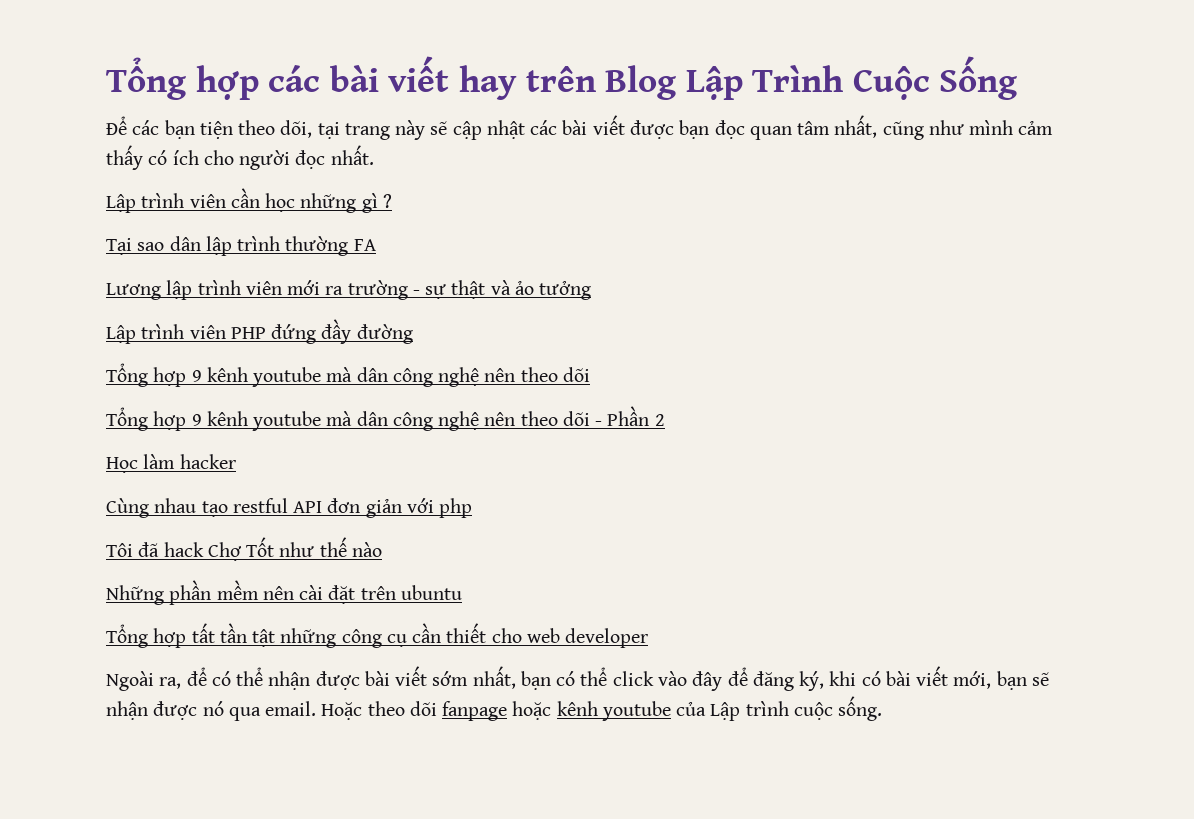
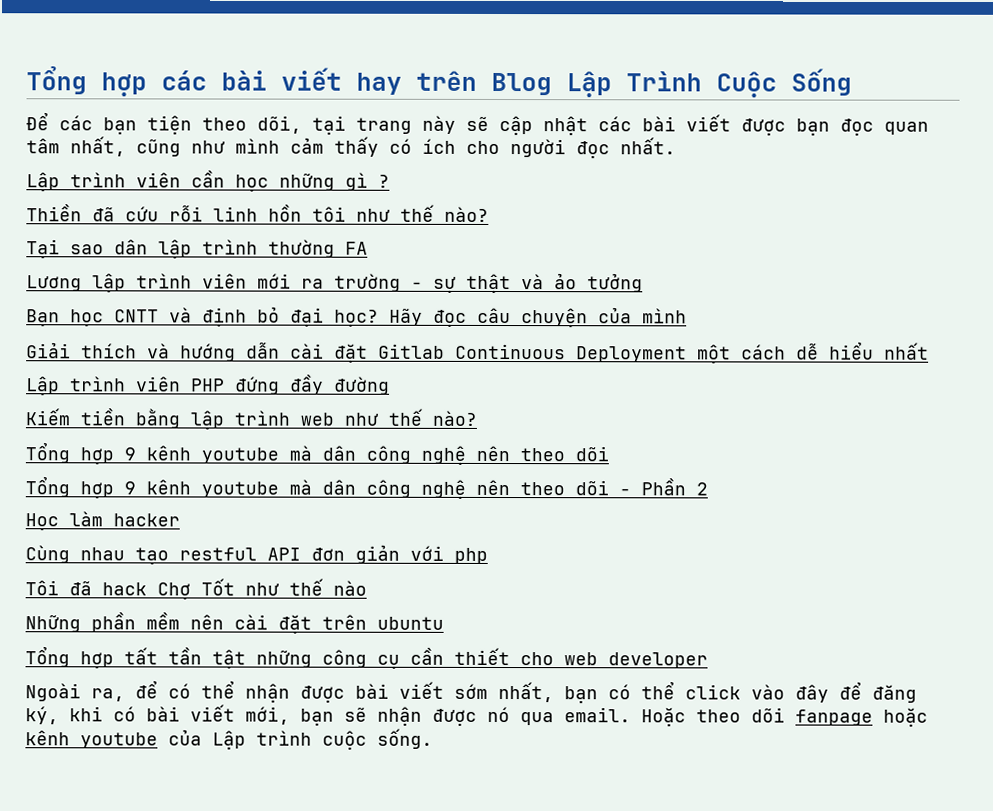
(392, 201) none -> [26,204,489,222] // Thiền đã cứu rỗi linh hồn tôi như thế nào?
(592, 290) none -> [26,306,687,328] [26,341,929,364] // Bạn học CNTT và định bỏ đại học? Hãy đọc câu chuyện của mình // Giải thích và hướng dẫn cài đặt Gitlab Continuous Deployment một cách dễ hiểu nhất
(413, 334) none -> [25,408,477,430] // Kiếm tiền bằng lập trình web như thế nào?

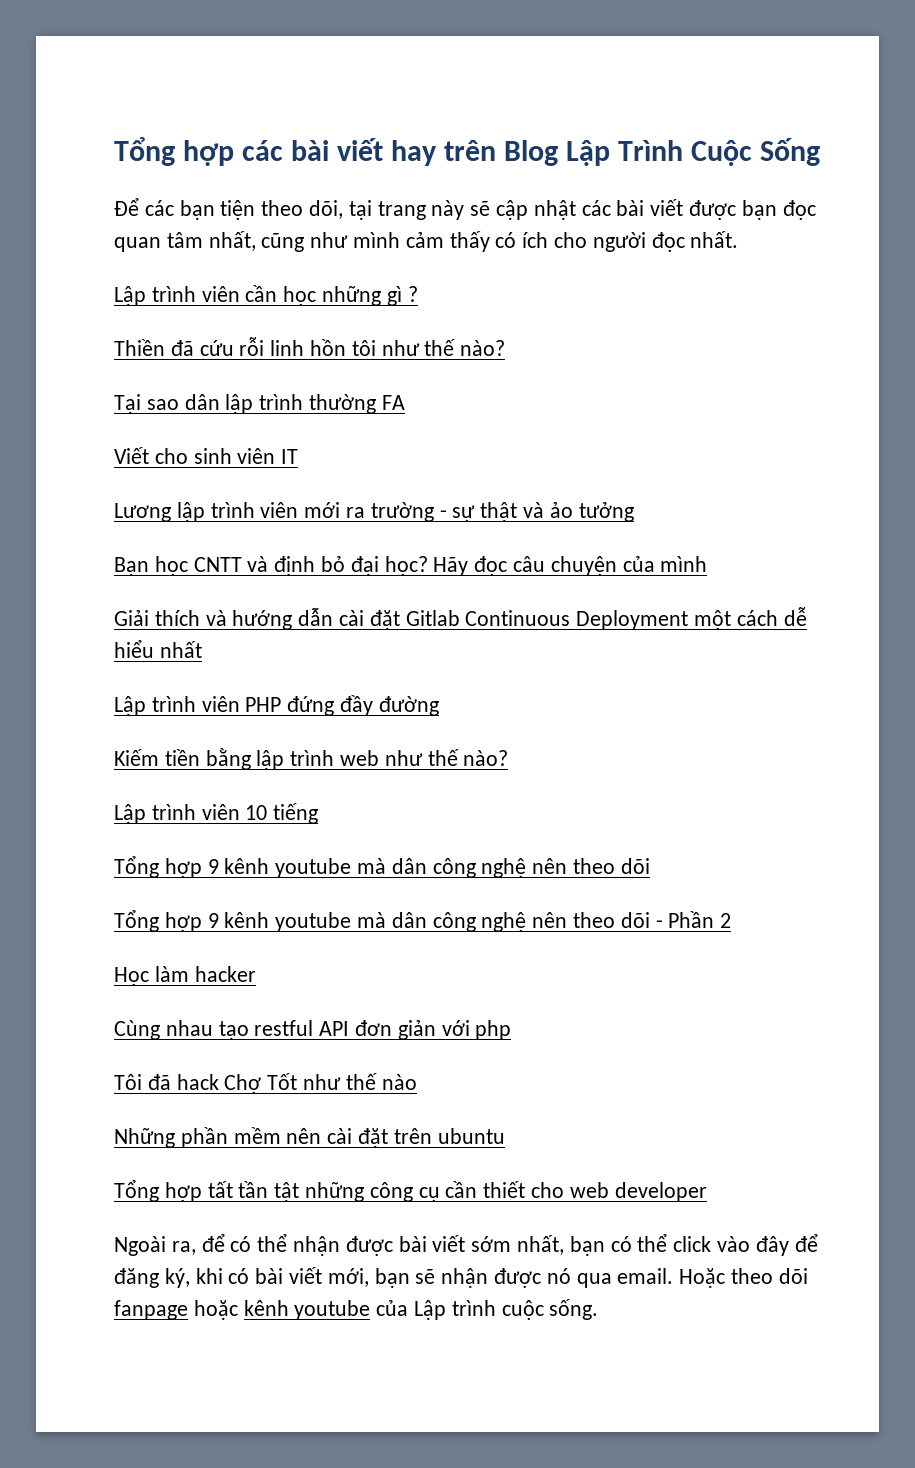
(368, 248) none -> [114,447,299,464] // Viết cho sinh viên IT
(477, 418) none -> [114,803,319,824] // Lập trình viên 10 tiếng

